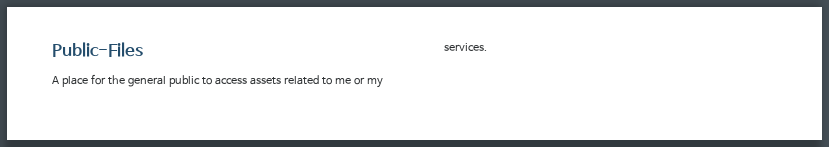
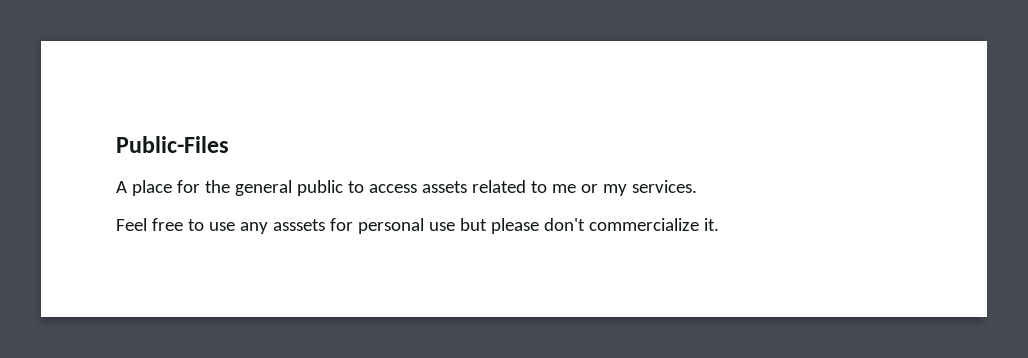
(487, 47) none -> [116,218,719,234] // Feel free to use any asssets for personal use but please don't commercialize it.

